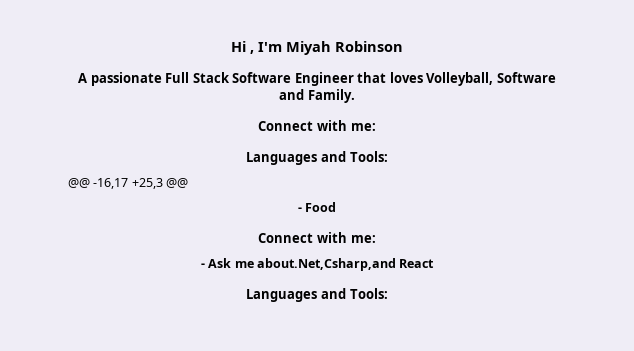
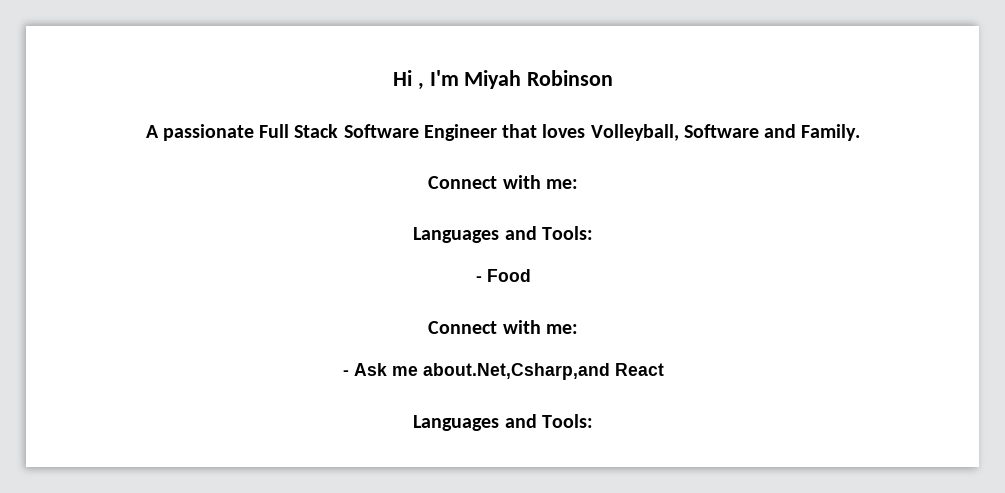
[68,178,189,189] // @@ -16,17 +25,3 @@ -> (593, 233) none

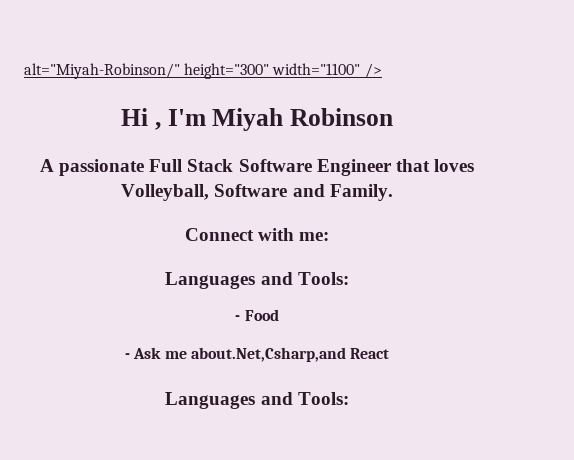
(392, 78) none -> [24,63,382,79] alt="Miyah-Robinson/" height="300" width="1100" /> //
[428,320,578,334] // Connect with me: -> (279, 315) none

